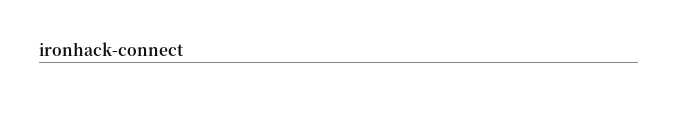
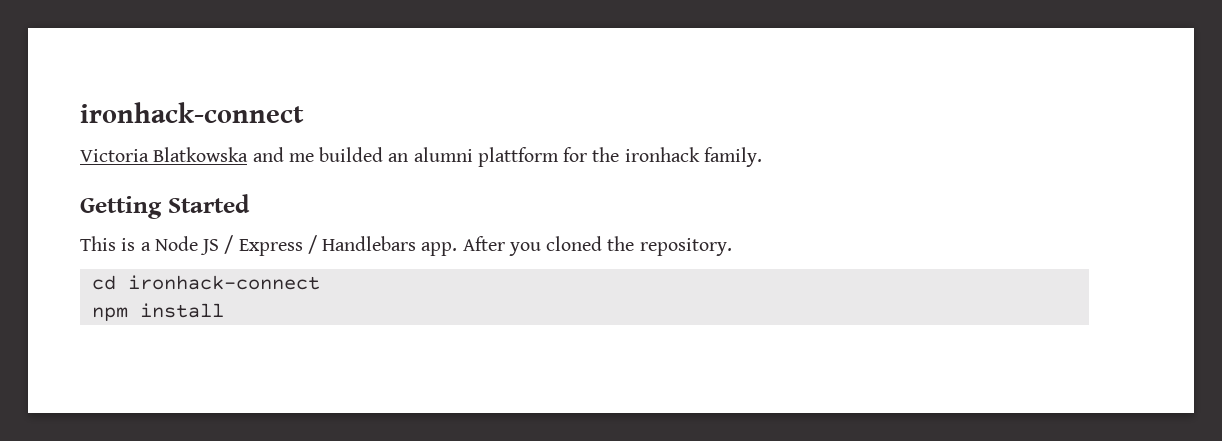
[39,42,184,56] ironhack-connect -> [80,102,304,123] [80,147,762,167] [80,194,250,219] [80,235,732,256] [91,275,320,290] [91,303,224,321] ironhack-connect // Victoria Blatkowska and me builded an alumni plattform for the ironhack family. // Getting Started // This is a Node JS / Express / Handlebars app. After you cloned the repository. // cd ironhack-connect // npm install

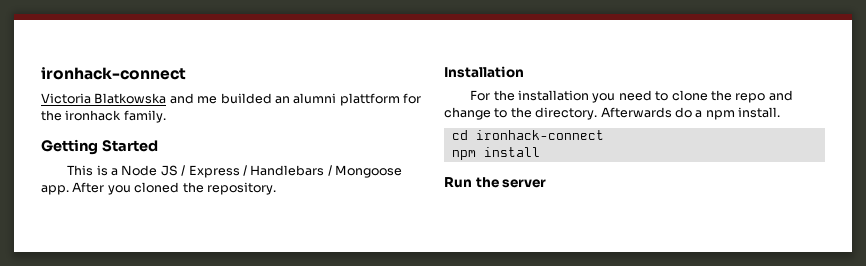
(417, 243) none -> [327,165,403,178] / Mongoose
(732, 247) none -> [444,66,524,78] [470,90,793,103] [444,107,780,120] // Installation // For the installation you need to clone the repo and change to the directory. Afterwards do a npm install.
(224, 310) none -> [444,177,547,188] // Run the server

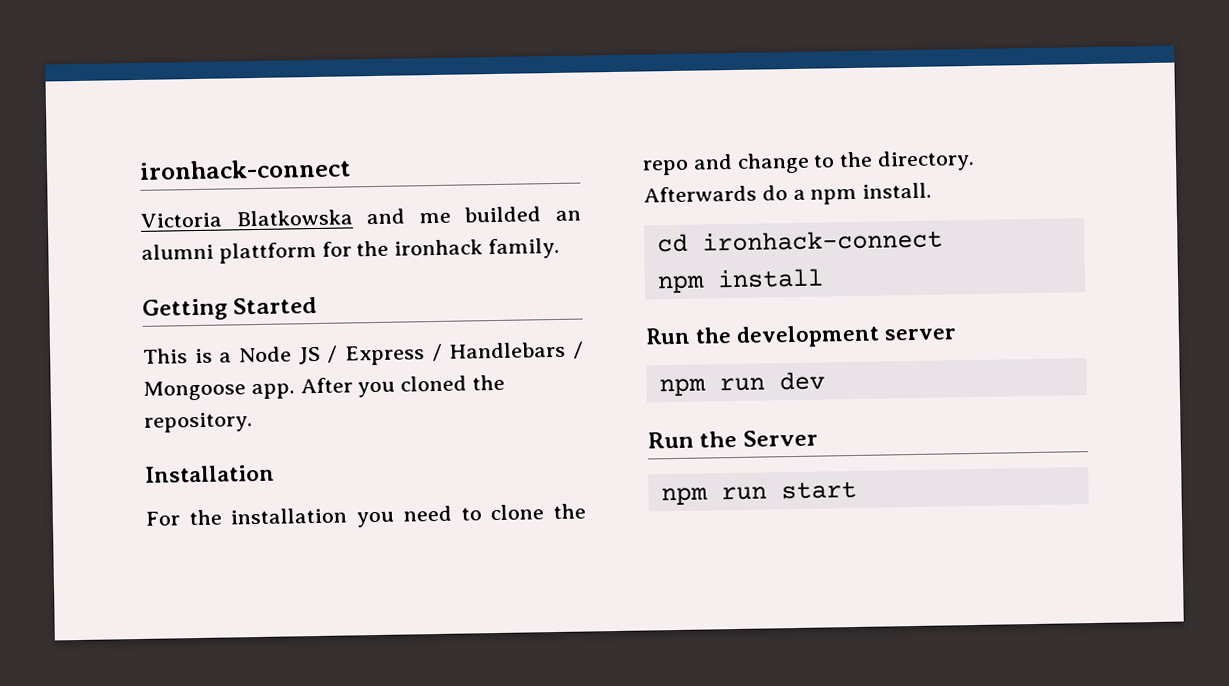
(499, 182) none -> [736,324,881,348] development
(547, 183) none -> [658,371,825,397] [647,429,818,449] [660,480,857,506] // npm run dev // Run the Server // npm run start

